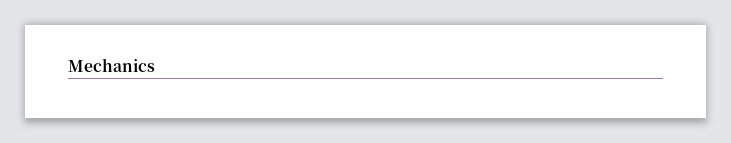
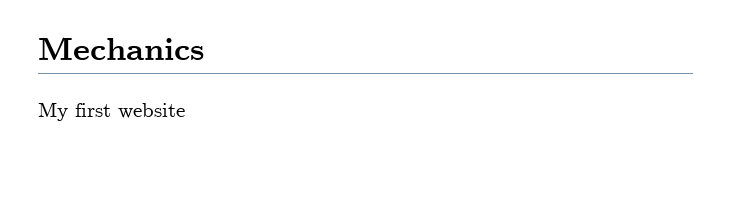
(155, 65) none -> [38,102,185,121] // My first website

